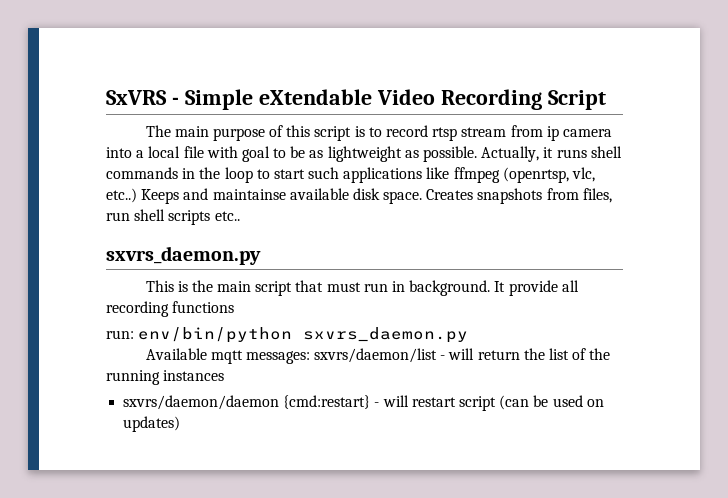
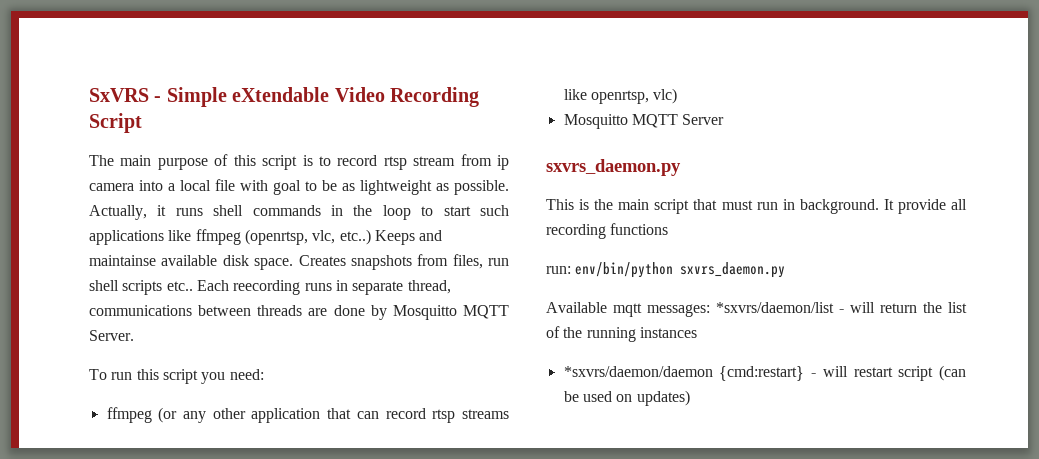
(240, 216) none -> [196,280,451,295] [89,305,510,320] [89,330,134,341] [89,369,264,384] [106,407,509,423] [563,88,678,104] [563,114,725,129] Each reecording runs in separate thread, communications between threads are done by Mosquitto MQTT Server. // To run this script you need: // ffmpeg (or any other application that can record rtsp streams like openrtsp, vlc) // Mosquitto MQTT Server
[314,348,438,363] sxvrs/daemon/list -> [716,302,834,313] *sxvrs/daemon/list
[123,395,280,410] sxvrs/daemon/daemon -> [563,366,713,377] *sxvrs/daemon/daemon

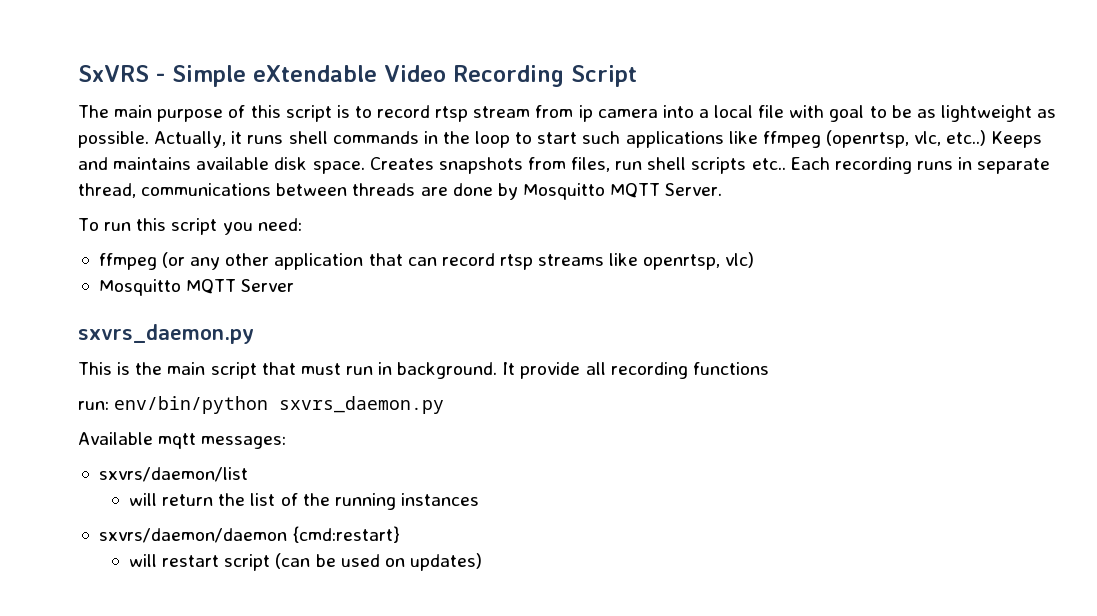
[89,255,156,266] maintainse -> [113,157,192,170] maintains
[233,280,301,295] reecording -> [834,157,912,174] recording
[716,302,844,313] *sxvrs/daemon/list - -> [98,467,248,482] // sxvrs/daemon/list //
[563,366,713,377] *sxvrs/daemon/daemon -> [98,528,287,543] sxvrs/daemon/daemon
[811,373,817,377] - -> (401, 534) //

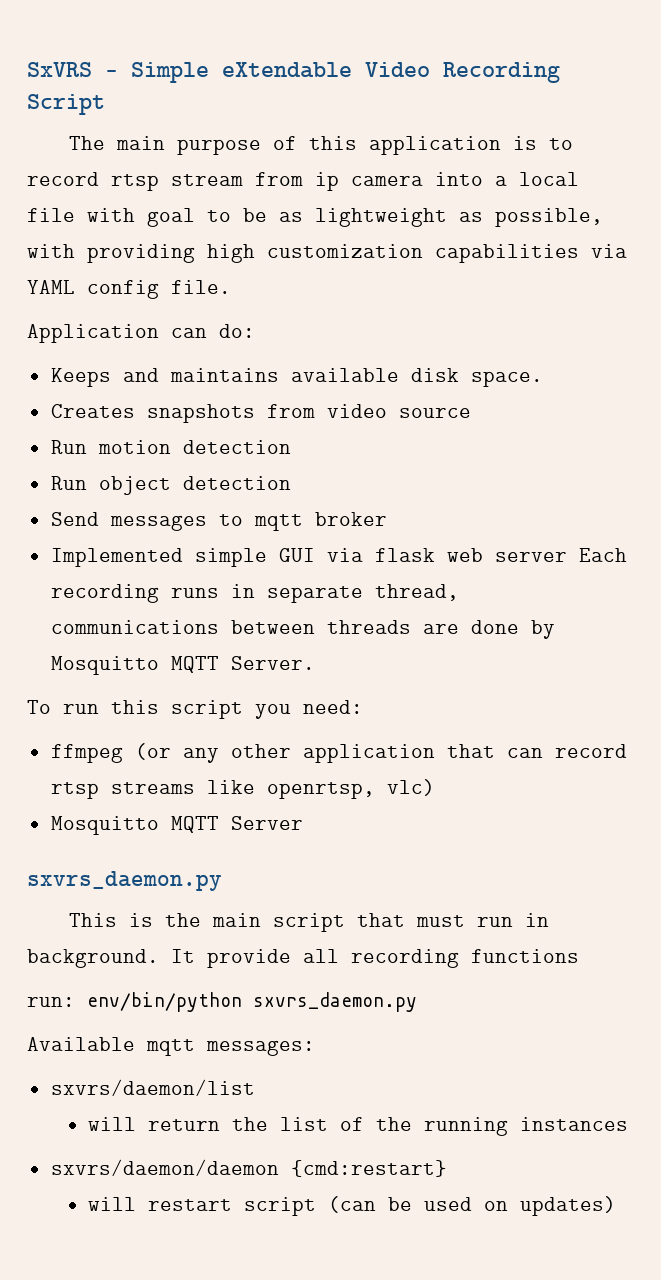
[285,105,332,122] script -> [368,136,501,155] application
[78,130,987,148] possible. Actually, it runs shell commands in the loop to start such applications like ffmpeg (openrtsp, vlc, etc..) -> [495,208,603,227] [27,244,627,263] [27,280,231,299] [27,324,255,343] possible, with providing high customization capabilities via YAML config file. // Application can do: //
(365, 167) none -> (543, 379) //
[571,157,786,174] files, run shell scripts etc.. -> [326,404,471,418] [50,440,291,454] [50,476,291,495] [50,512,387,531] [50,548,567,567] video source // Run motion detection // Run object detection // Send messages to mqtt broker // Implemented simple GUI via flask web server

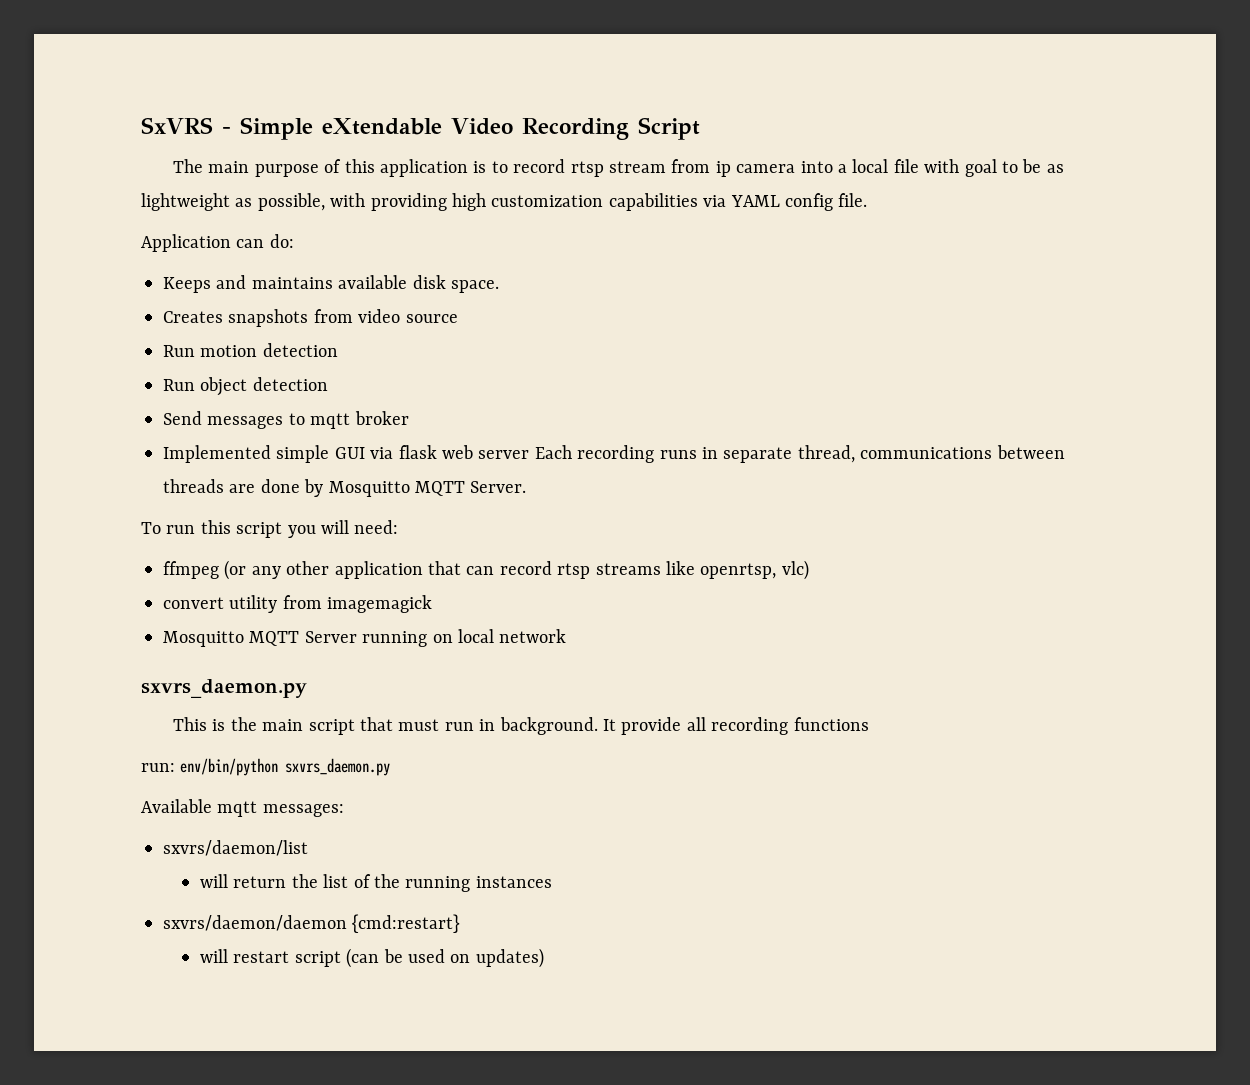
(291, 711) none -> [321,520,349,534] will
(435, 787) none -> [163,595,433,613] // convert utility from imagemagick
(303, 823) none -> [362,629,567,647] running on local network

